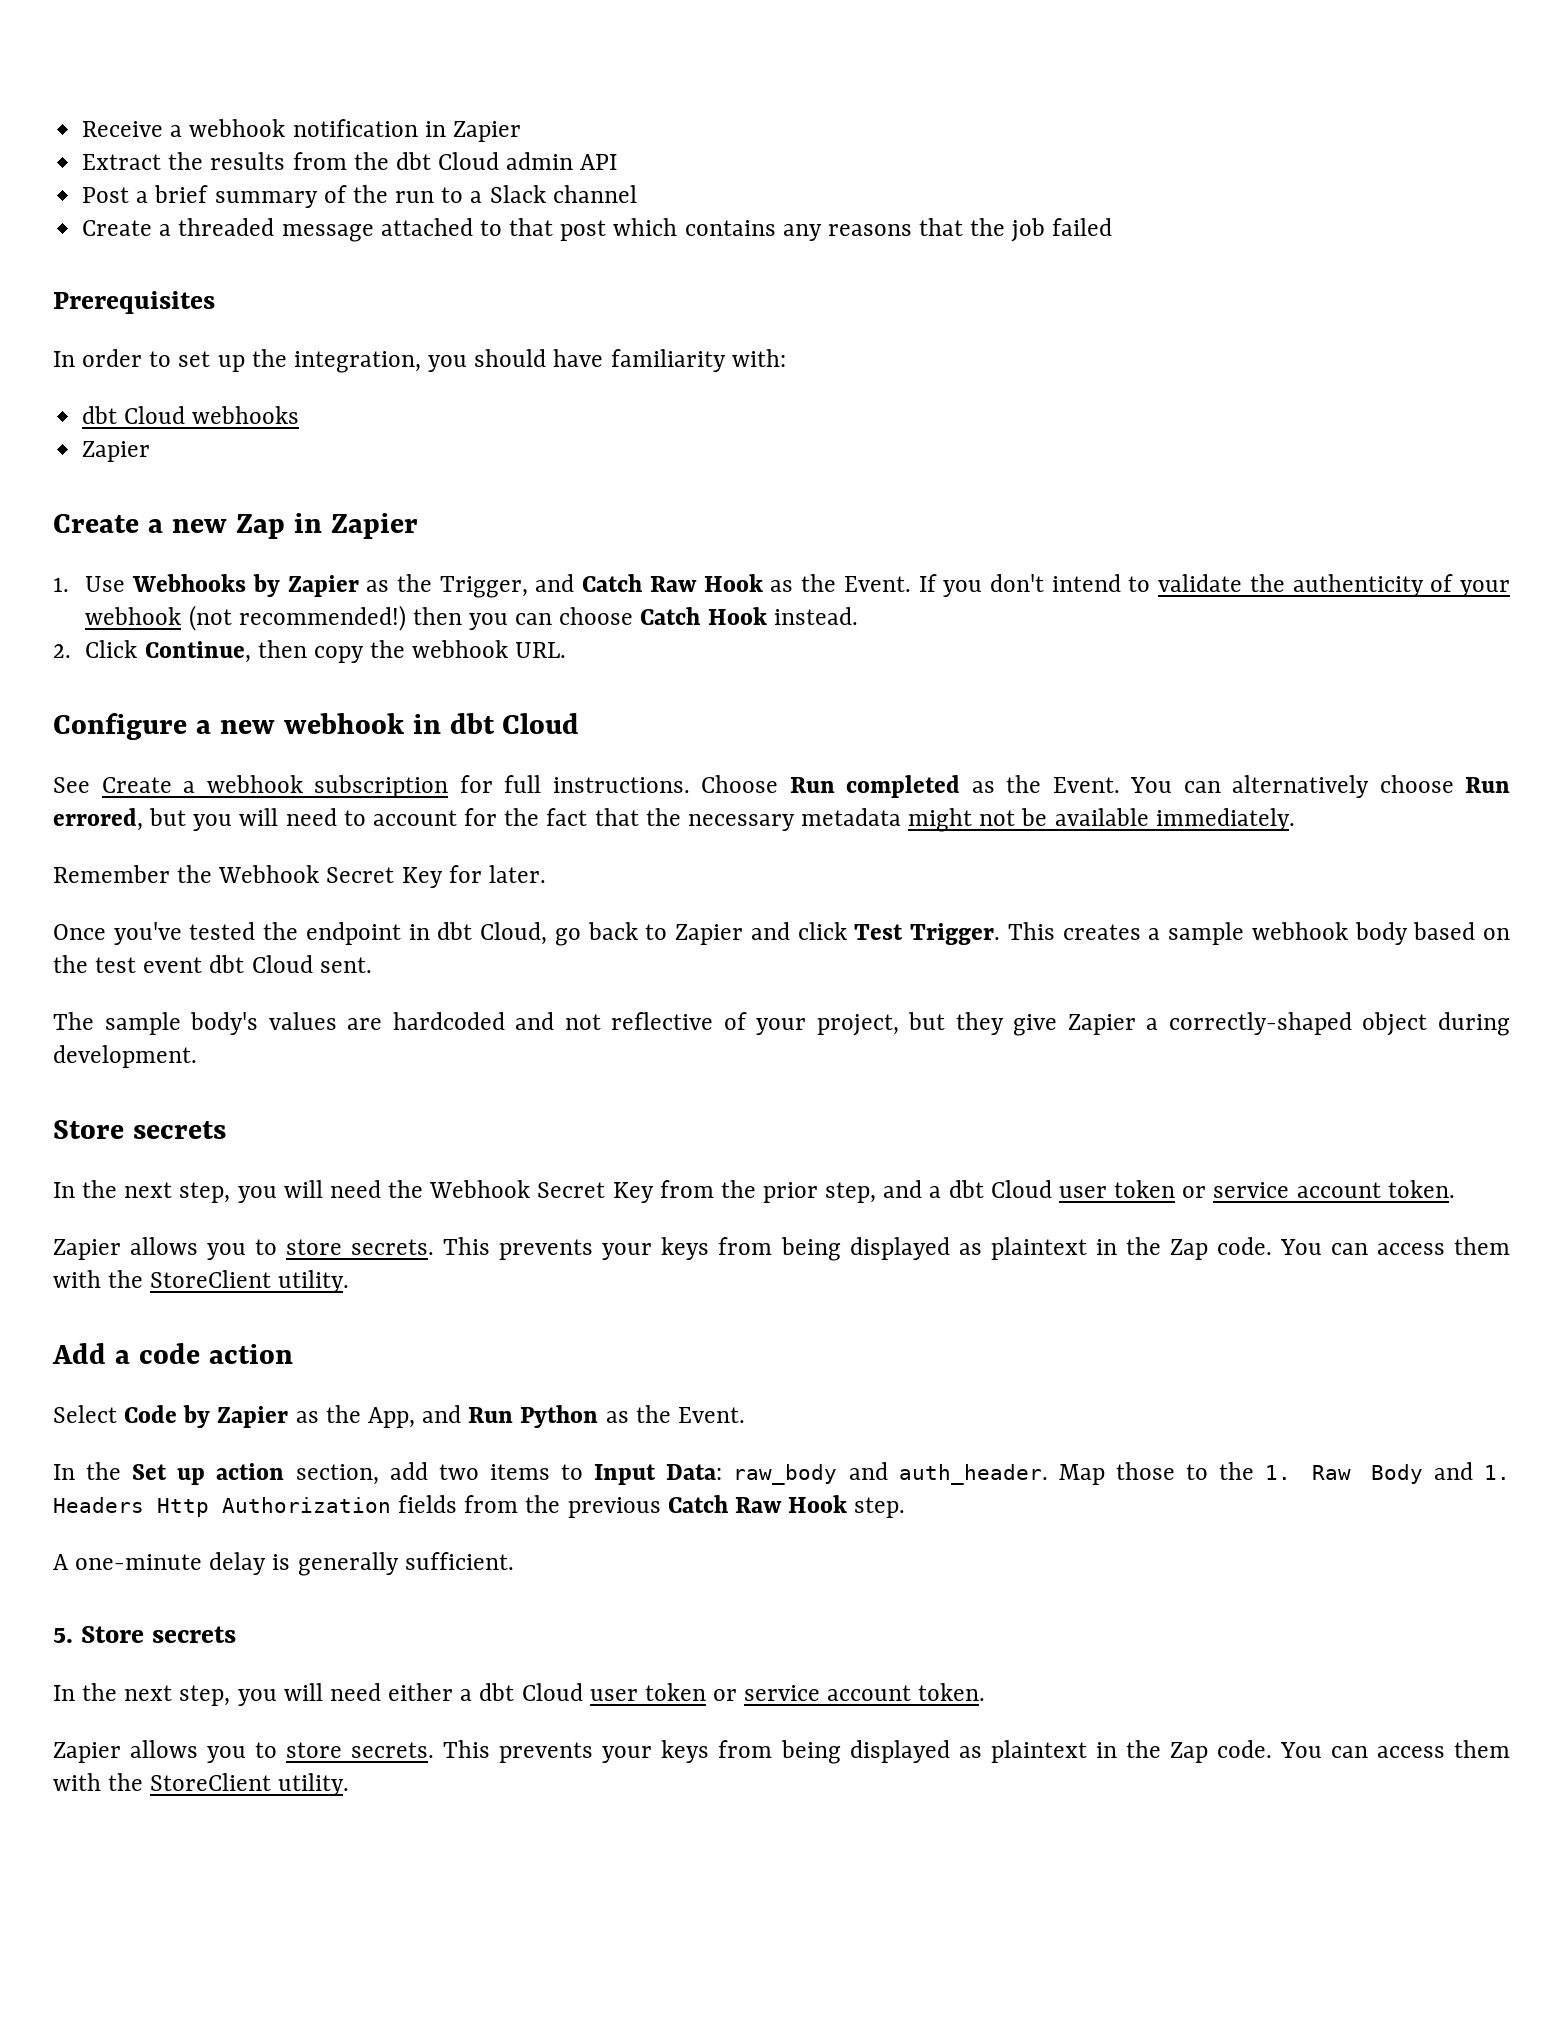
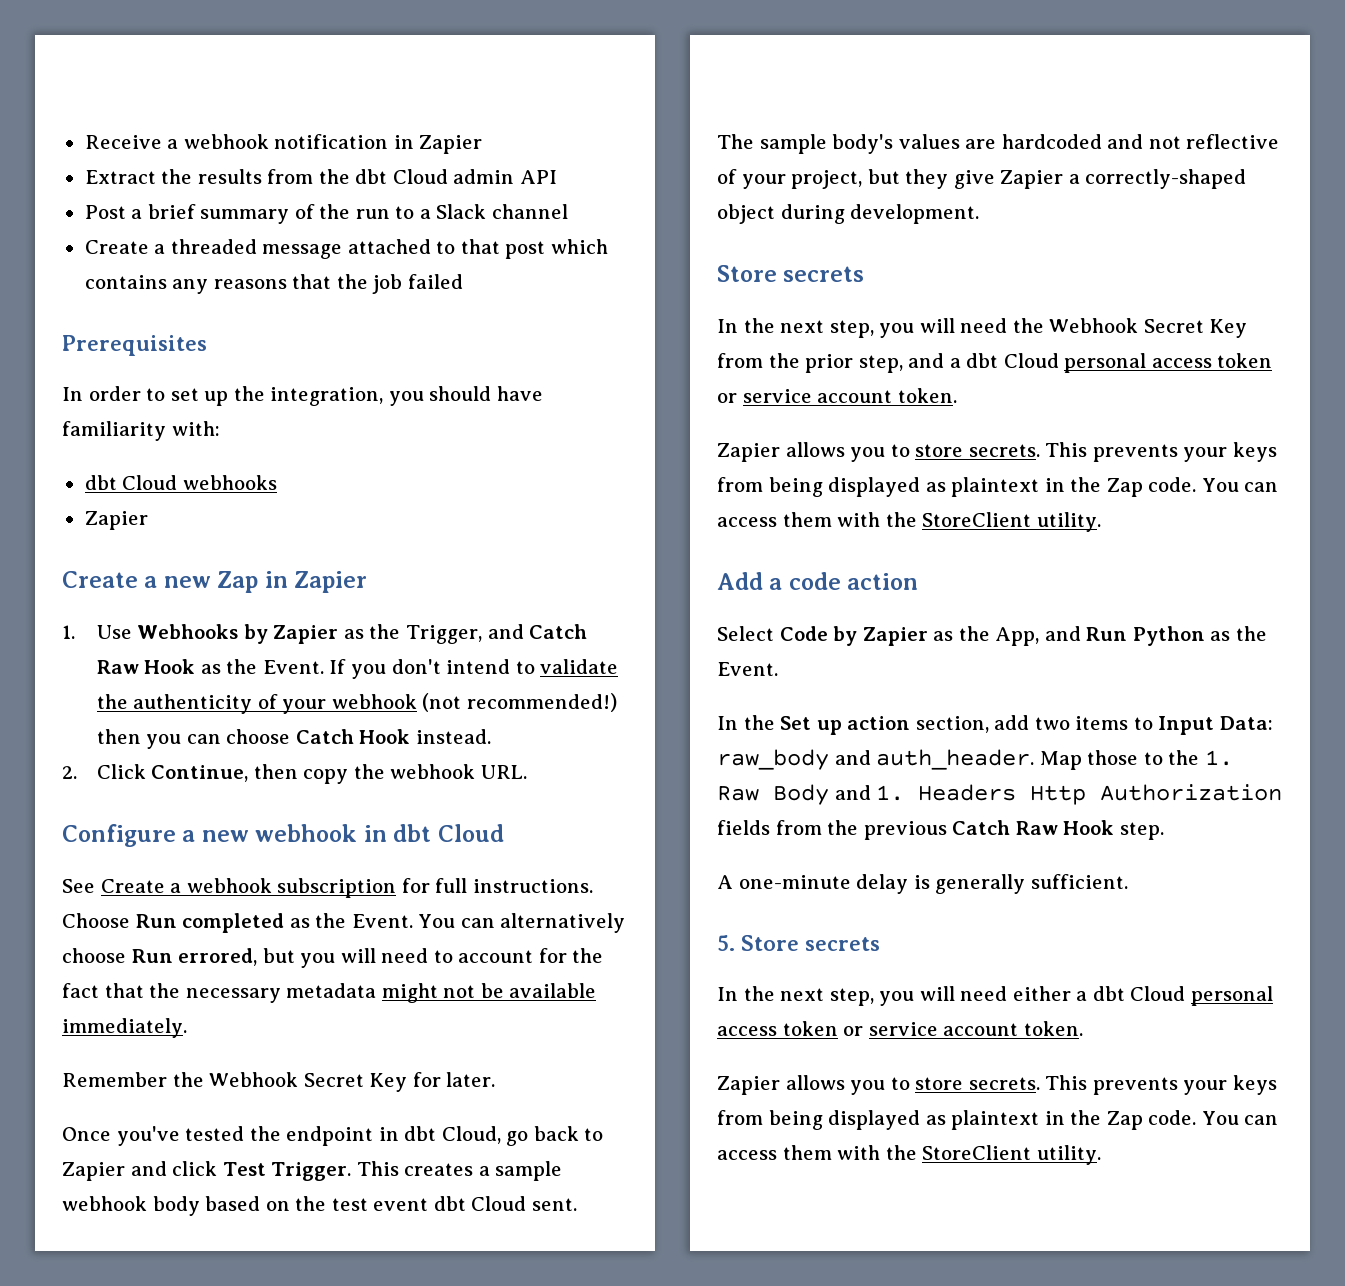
[1058,1186,1107,1198] user -> [1064,353,1212,373] personal access
[589,1689,638,1701] user -> [1190,986,1273,1006] [717,1026,777,1036] personal access

